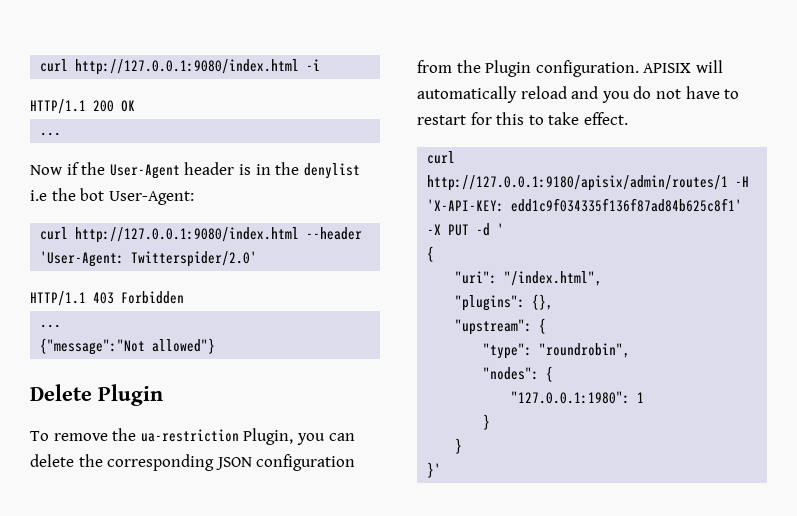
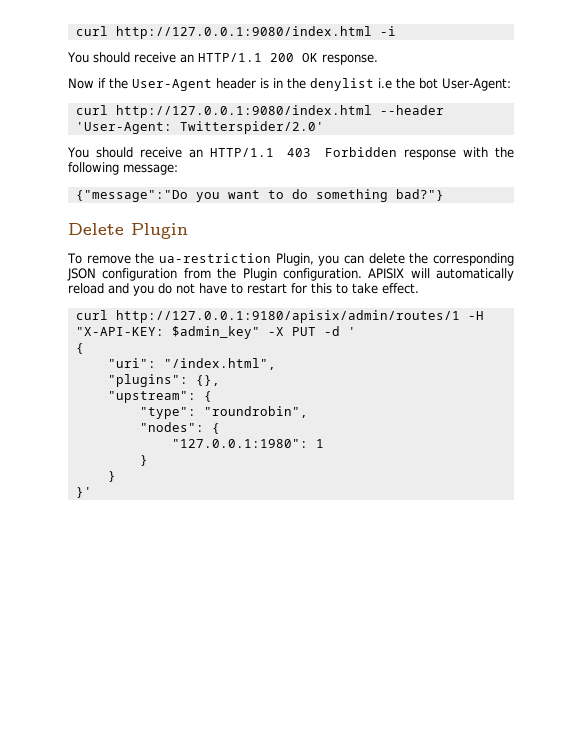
(321, 65) none -> [67,52,194,63] You should receive an
[40,132,62,136] // ... -> [321,54,378,65] response.
(258, 259) none -> [67,147,203,158] You should receive an
[40,324,62,328] [40,338,216,355] // ... // {"message":"Not allowed"} -> [404,147,514,160] [68,162,178,175] [75,189,444,202] response with the following message: // {"message":"Do you want to do something bad?"}
[427,198,743,212] 'X-API-KEY: edd1c9f034335f136f87ad84b625c8f1' -> [75,326,260,339] "X-API-KEY: $admin_key"

